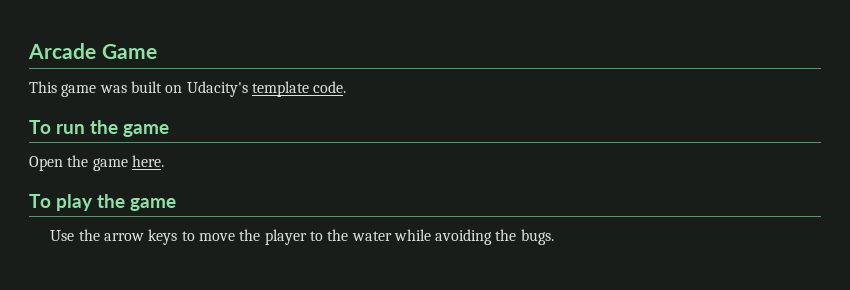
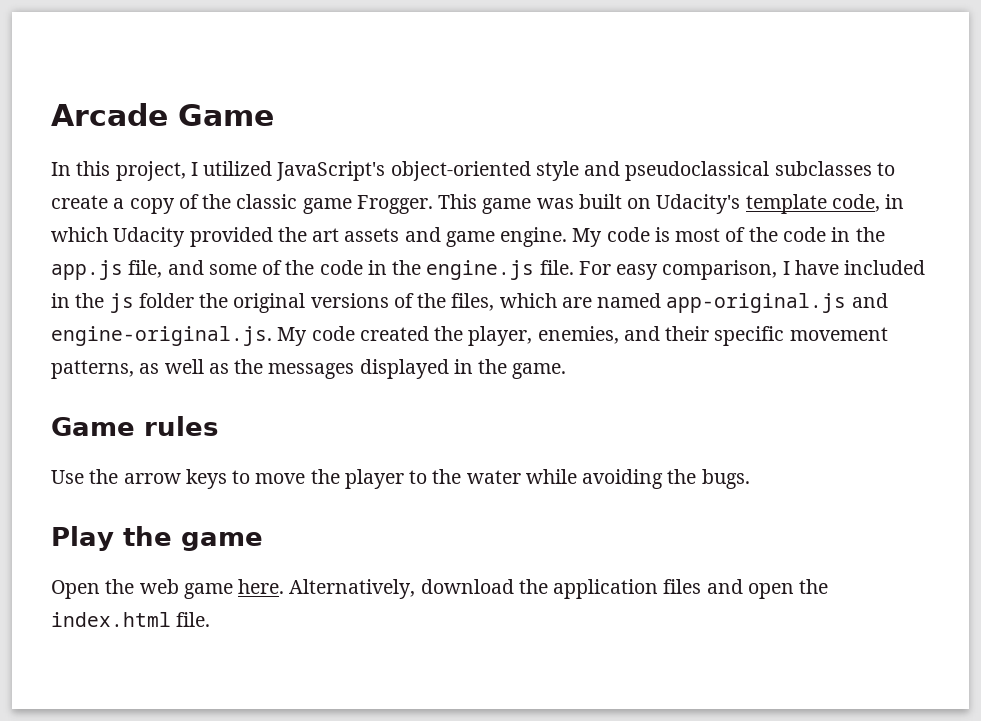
(157, 51) none -> [51,161,895,181] [51,194,433,214] In this project, I utilized JavaScript's object-oriented style and pseudoclassical subclasses to create a copy of the classic game Frogger.
[313,81,347,93] [29,120,170,137] [29,155,164,171] [29,194,177,211] code. // To run the game // Open the game here. // To play the game -> [831,194,905,212] [51,227,885,247] [51,260,926,280] [51,293,888,313] [51,326,888,346] [51,359,567,379] [51,416,218,436] code, in which Udacity provided the art assets and game engine. My code is most of the code in the app.js file, and some of the code in the engine.js file. For easy comparison, I have included in the js folder the original versions of the files, which are named app-original.js and engine-original.js. My code created the player, enemies, and their specific movement patterns, as well as the messages displayed in the game. // Game rules
(554, 237) none -> [51,526,263,551] [51,579,829,599] [51,612,211,627] // Play the game // Open the web game here. Alternatively, download the application files and open the index.html file.

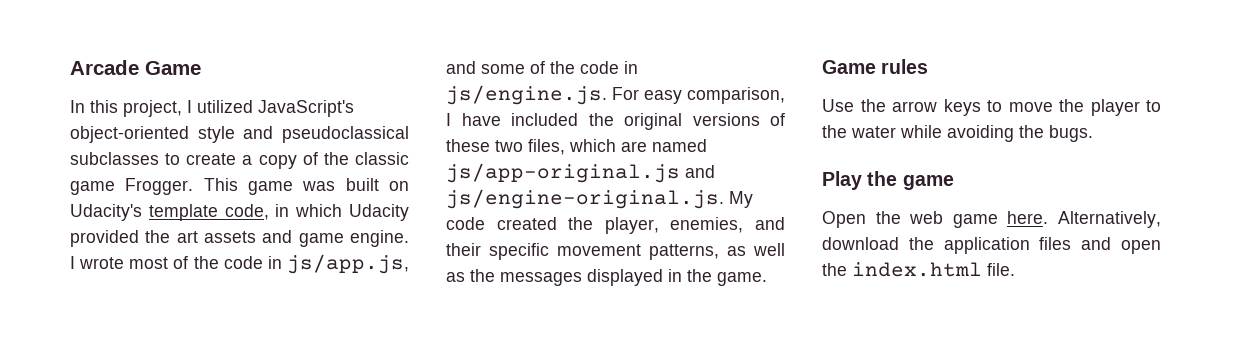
[572,227,670,247] My code is -> [70,256,125,269] I wrote
[855,227,885,242] [51,260,163,280] the app.js file, -> [287,254,409,274] js/app.js,
[392,260,574,280] the engine.js file. -> [446,85,607,105] js/engine.js.
[51,293,194,313] in the js folder -> (578, 119) none
[417,293,447,308] the -> [446,139,523,152] these two
[666,293,888,313] [51,326,272,346] app-original.js and engine-original.js. -> [446,163,715,183] [446,189,724,209] js/app-original.js and js/engine-original.js.

